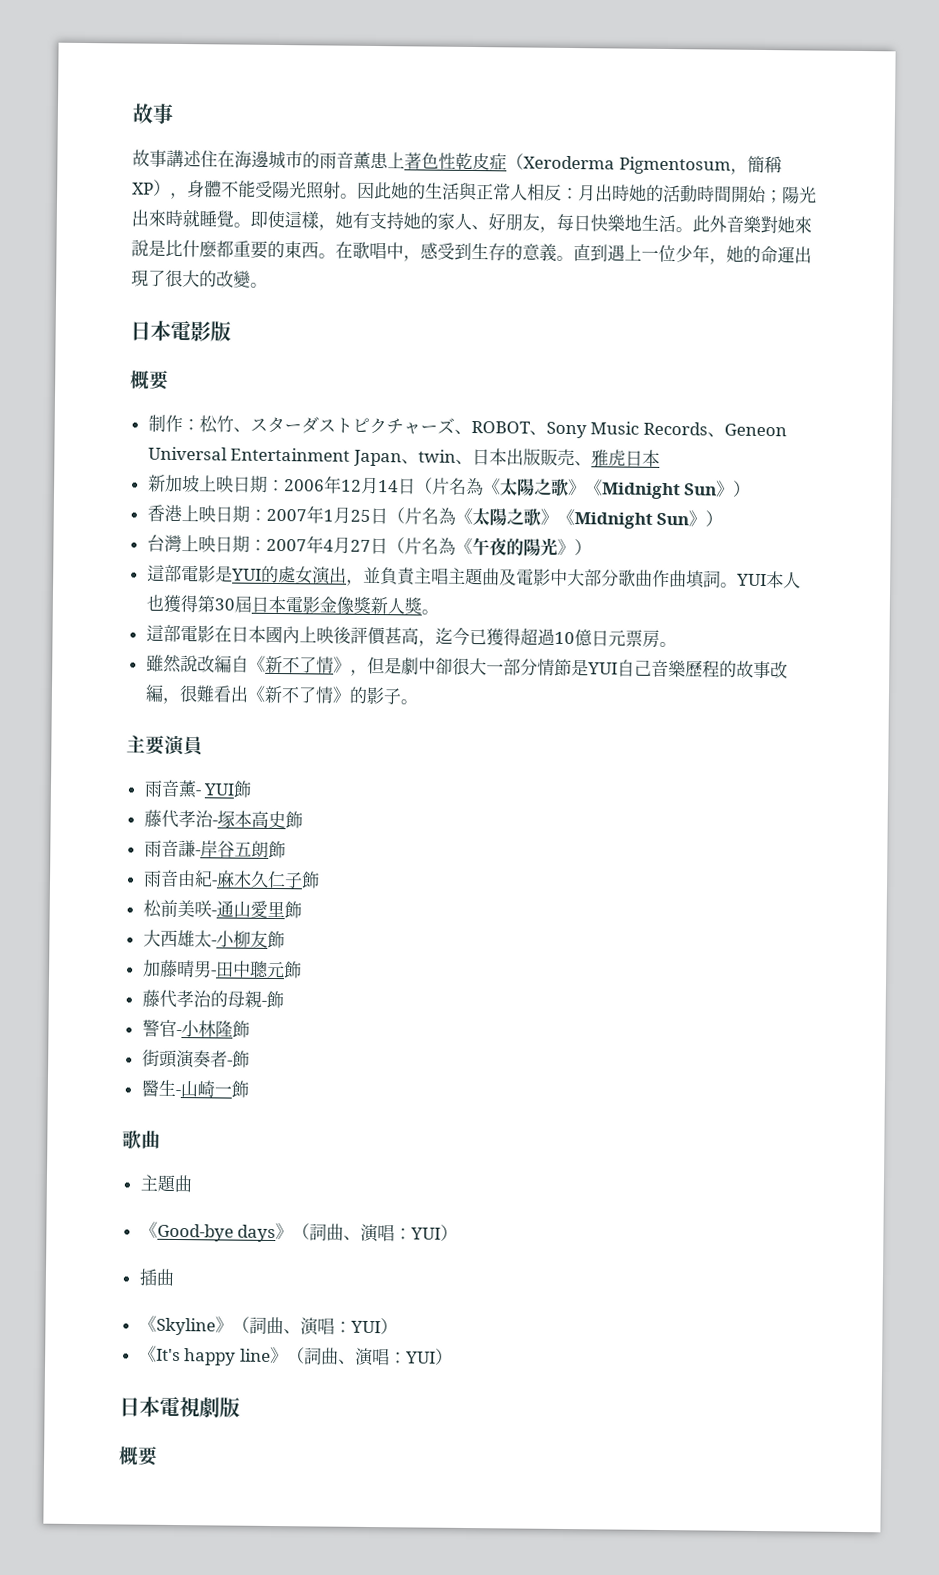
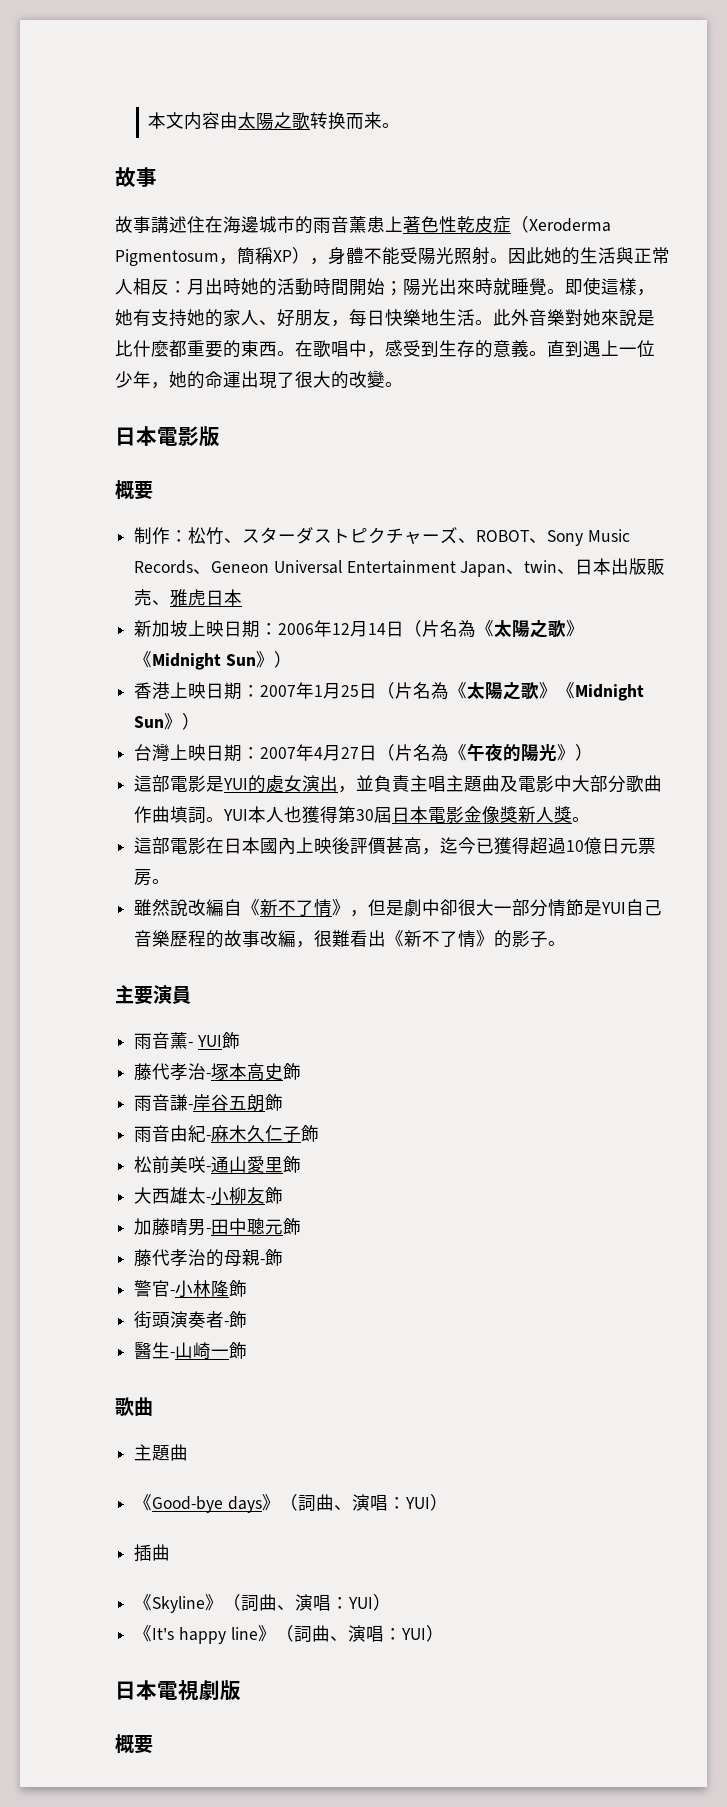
(132, 113) none -> [148,112,401,130] 本文内容由太陽之歌转换而来。 //

